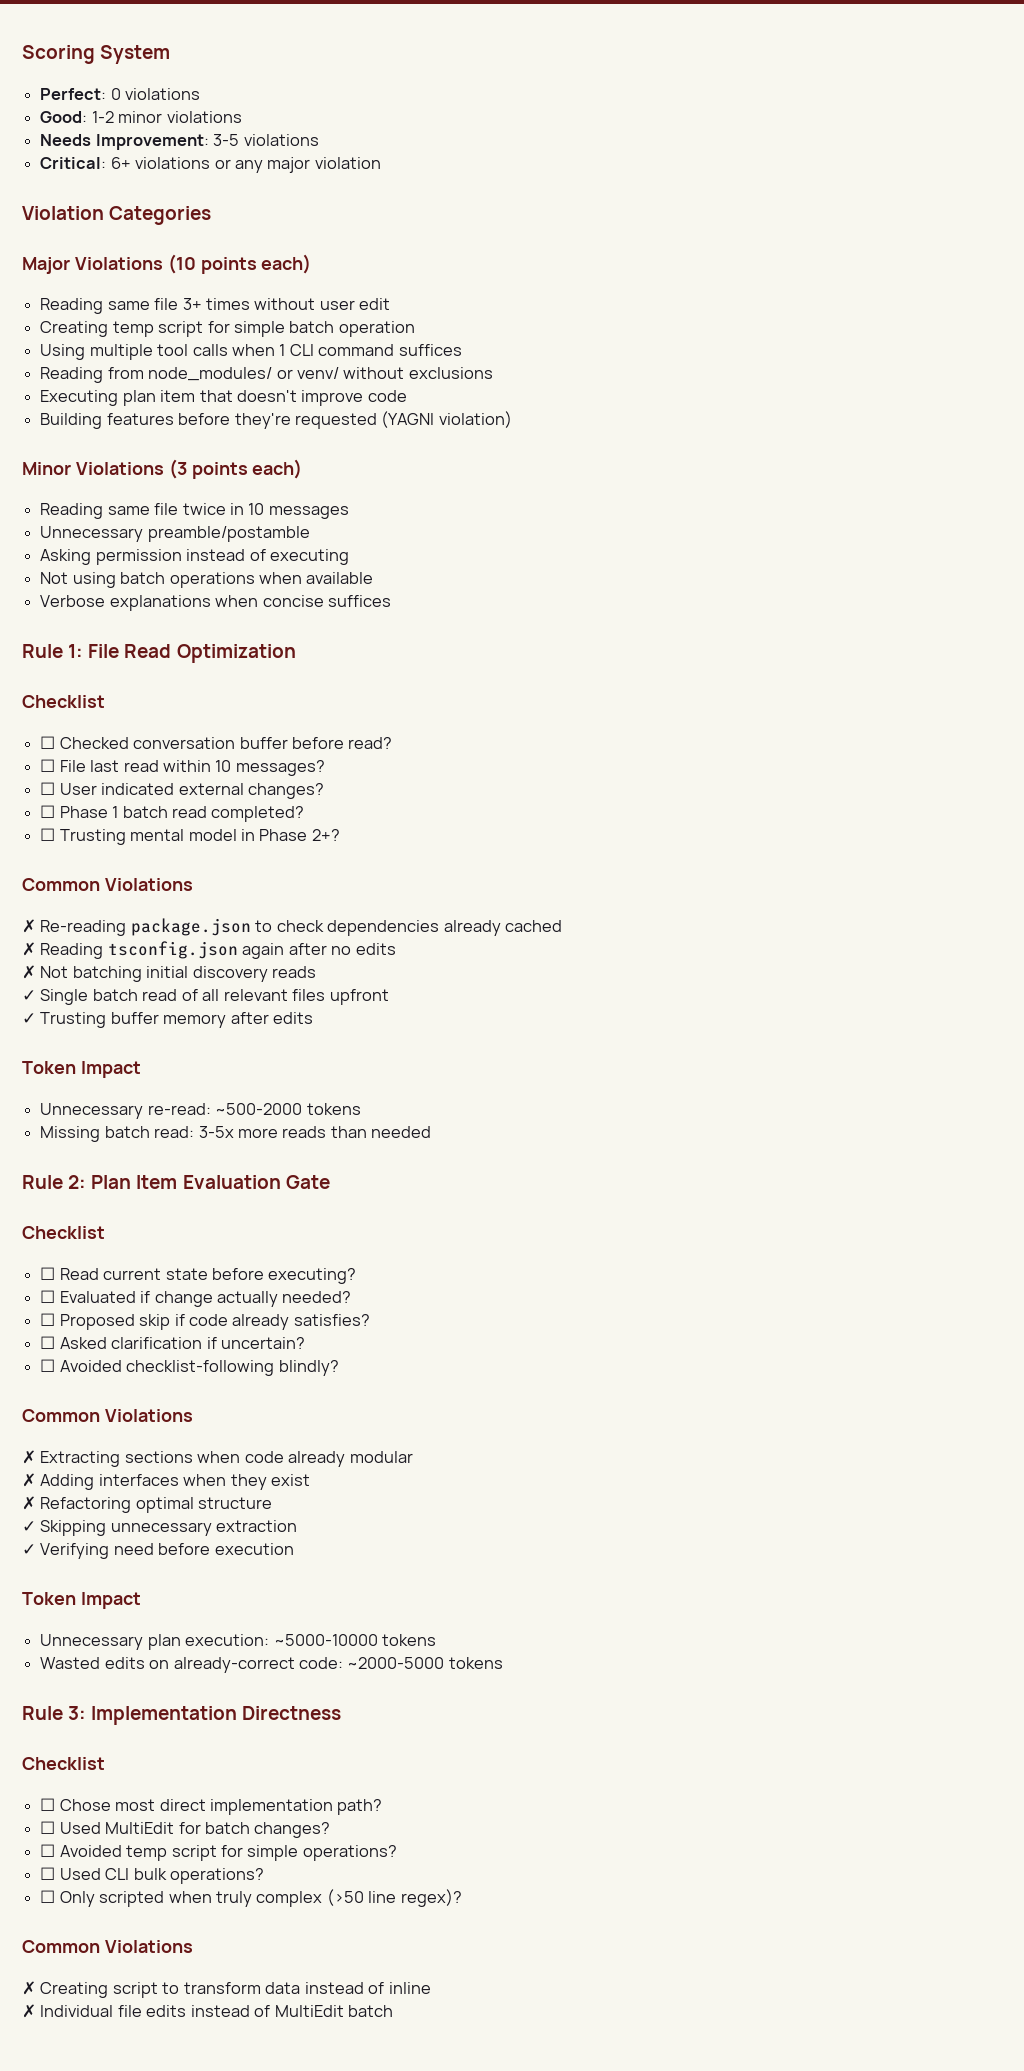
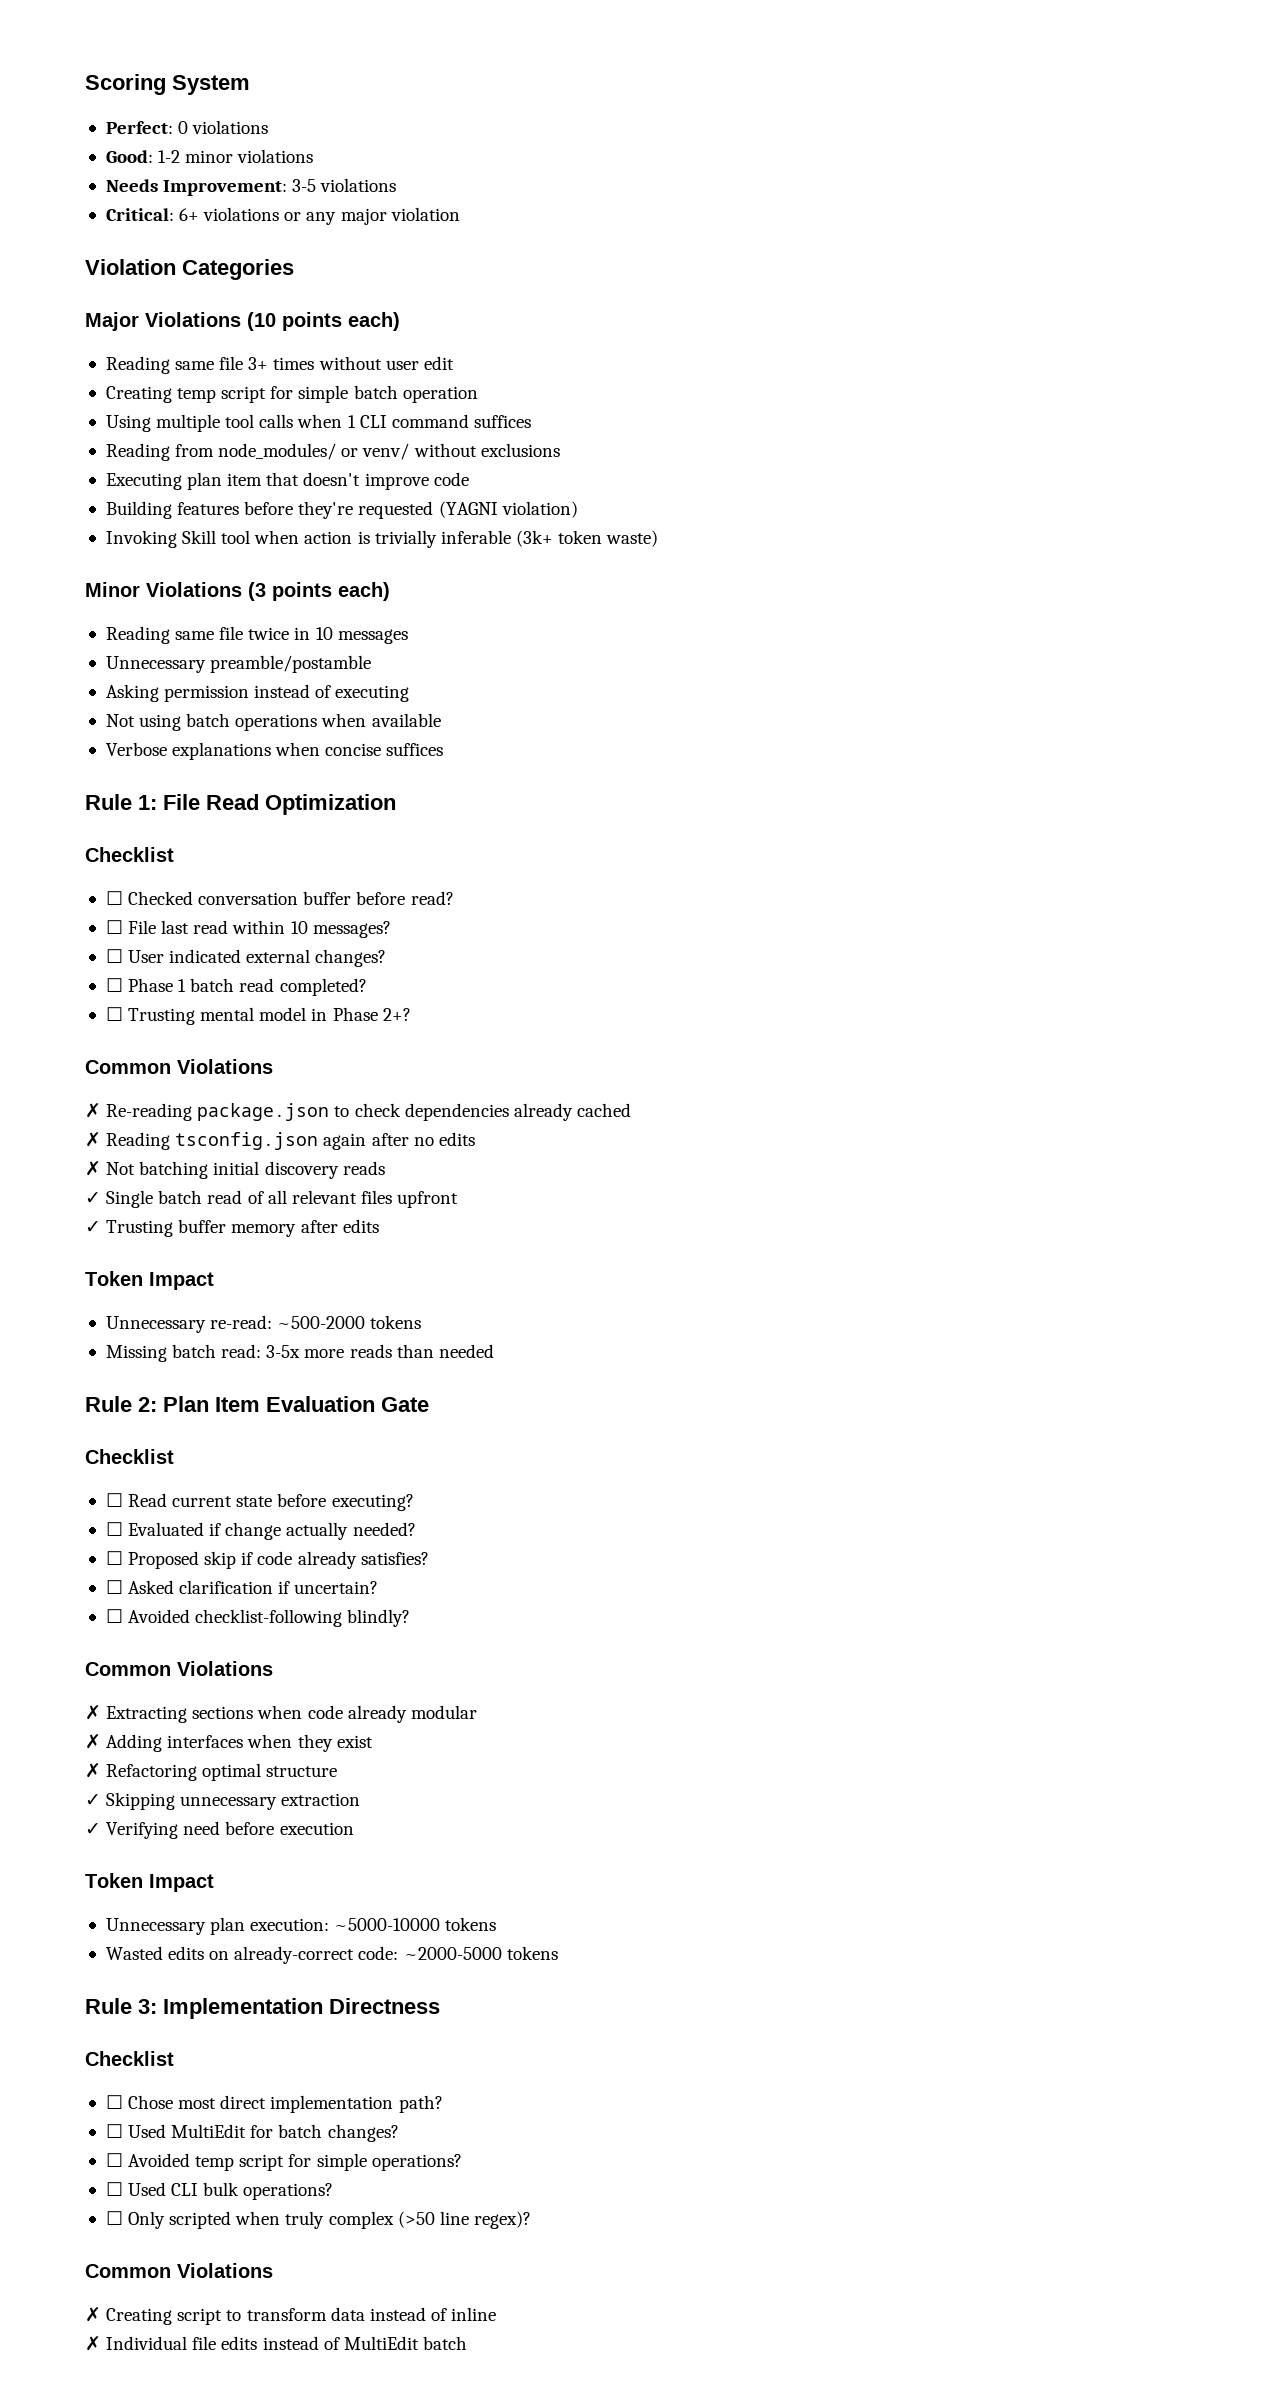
(512, 419) none -> [105,530,659,548] // Invoking Skill tool when action is trivially inferable (3k+ token waste)

